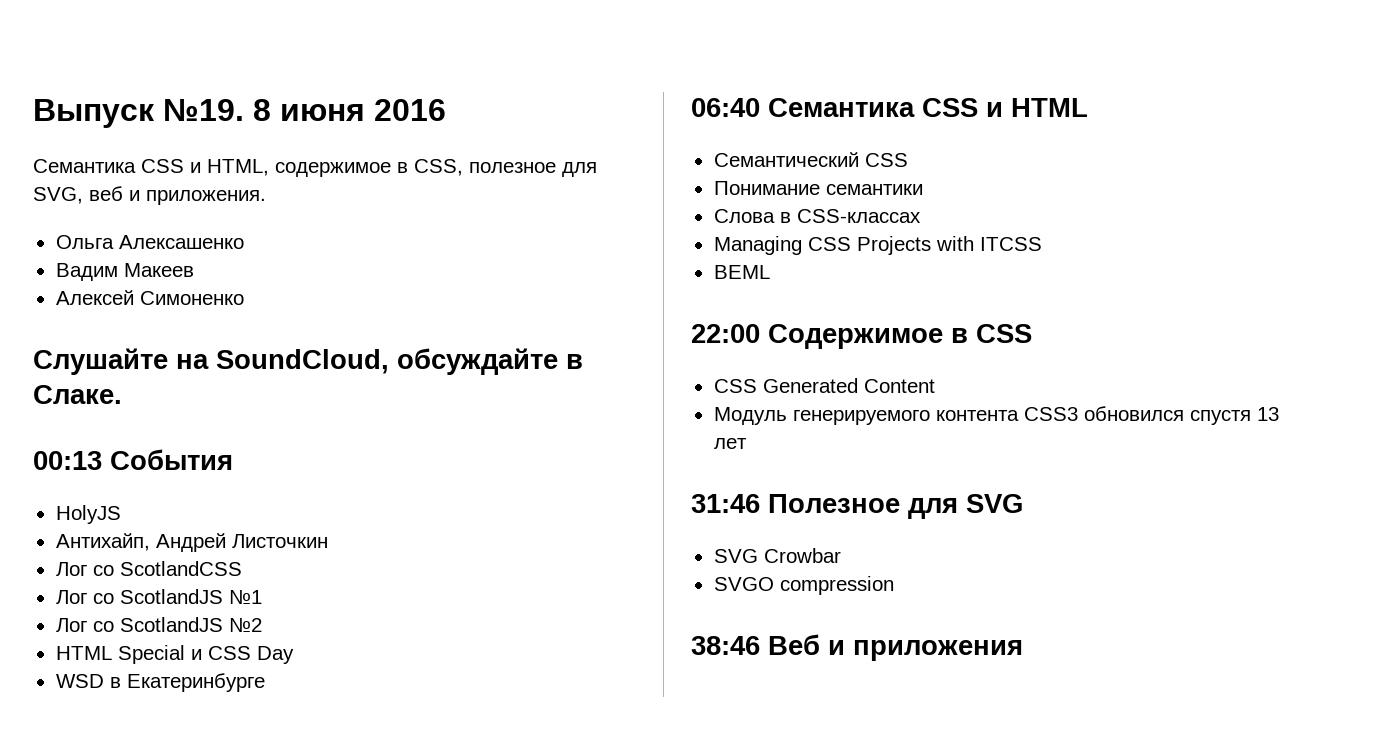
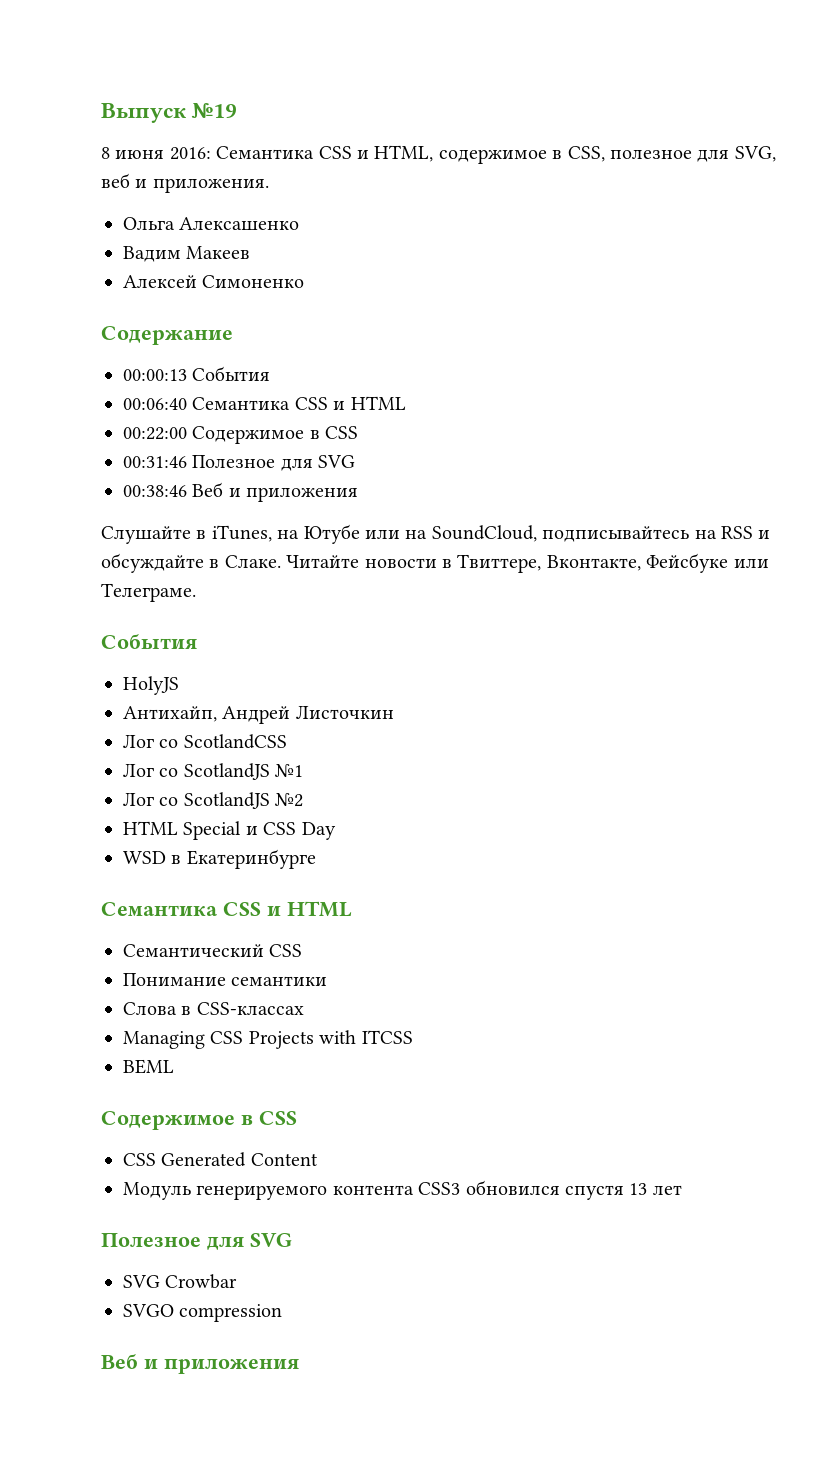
[163,99,244,121] №19. -> [191,103,238,118] №19 //
[374,99,446,121] 2016 // -> [169,147,211,160] 2016:
[33,348,583,375] [33,385,122,404] [33,451,102,470] Слушайте на SoundCloud, обсуждайте в Слаке. // 00:13 -> [101,326,233,345] [123,366,271,381] [123,396,406,410] [123,426,359,444] [123,455,356,471] [123,482,359,502] [101,524,771,544] [101,553,769,573] [101,583,196,602] Содержание // 00:00:13 События // 00:06:40 Семантика CSS и HTML // 00:22:00 Содержимое в CSS // 00:31:46 Полезное для SVG // 00:38:46 Веб и приложения // Слушайте в iTunes, на Ютубе или на SoundCloud, подписывайтесь на RSS и обсуждайте в Слаке. Читайте новости в Твиттере, Вконтакте, Фейсбуке или Телеграме. //
[691,98,760,117] 06:40 -> (316, 859) none
[691,324,760,343] 22:00 -> (174, 1066) none
[691,494,760,513] 31:46 -> (682, 1190) none
[691,636,760,655] 38:46 -> (283, 1313) none

